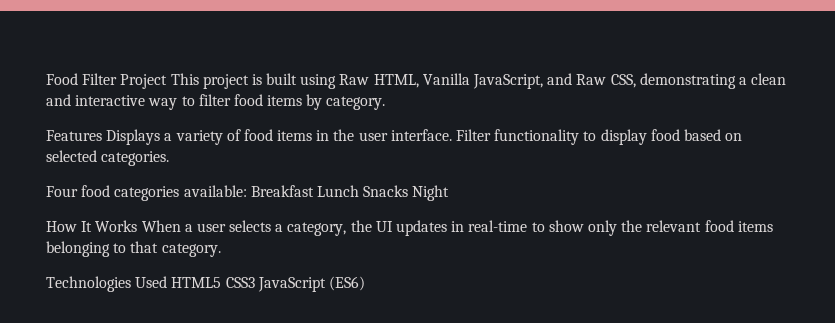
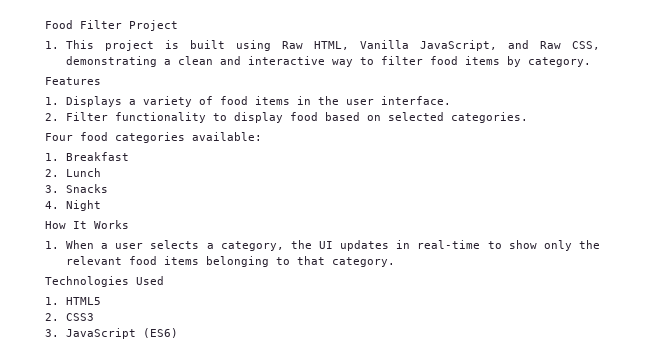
(168, 81) none -> [45,41,59,49] // 1.
(102, 135) none -> [45,97,59,105] // 1.
(452, 135) none -> [45,113,59,121] // 2.
(247, 191) none -> [45,153,59,161] // 1.
(314, 191) none -> [45,169,59,177] // 2.
(359, 191) none -> [45,185,59,193] // 3.
(409, 191) none -> [45,201,59,209] // 4.
(138, 226) none -> [45,241,59,249] // 1.
(168, 282) none -> [45,297,59,305] // 1.
(222, 282) none -> [45,313,59,321] // 2.
(255, 282) none -> [45,329,59,337] // 3.

